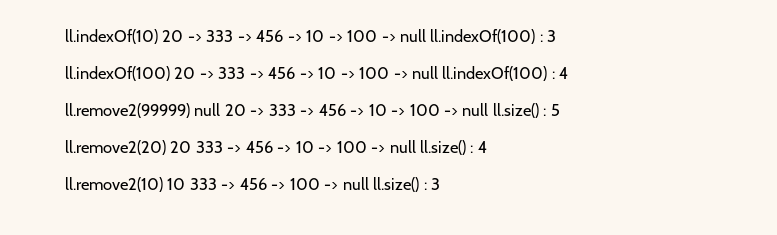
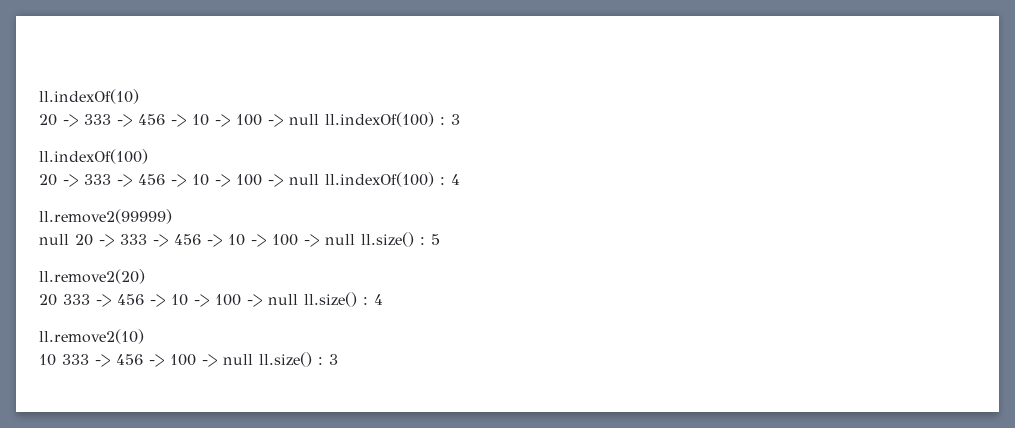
(158, 36) none -> (139, 96) //
(170, 73) none -> (148, 156) //
(190, 110) none -> (172, 216) //
(166, 147) none -> (145, 276) //
(163, 184) none -> (144, 336) //

